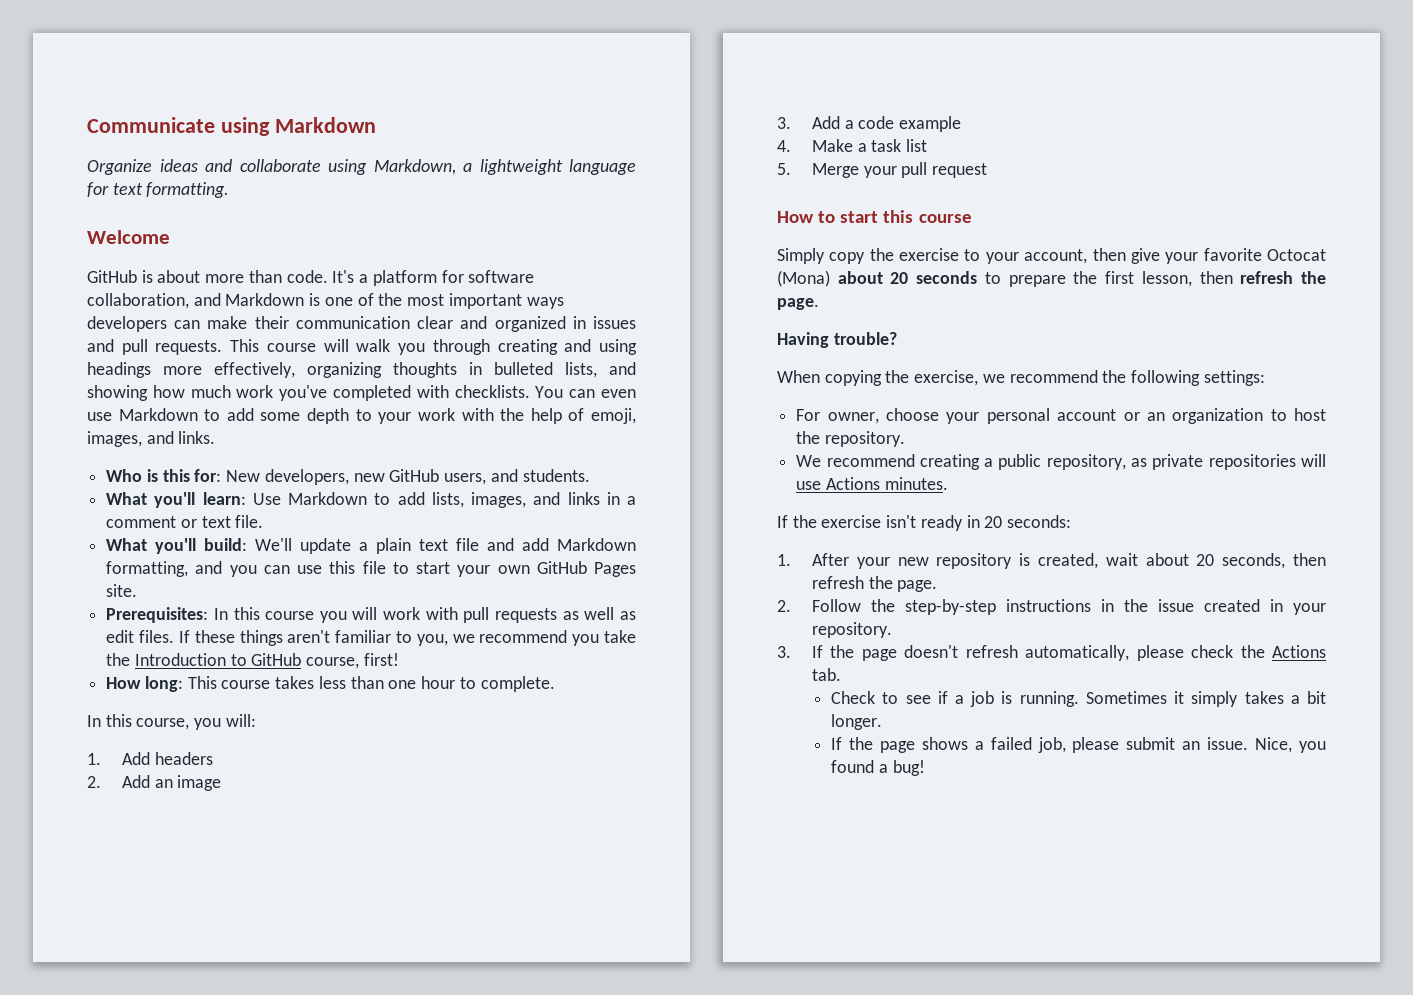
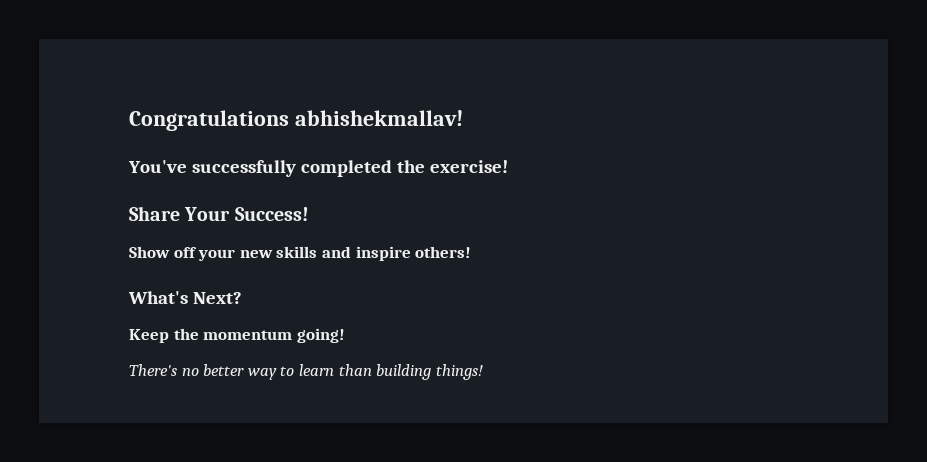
[87,117,376,136] [87,159,636,175] [87,182,230,198] [87,230,170,244] [87,270,535,286] [87,293,564,309] [87,316,636,332] [87,339,638,355] [87,362,636,378] [87,385,636,401] [87,408,637,424] [87,431,216,447] [106,469,590,485] [106,492,636,508] [106,515,264,528] [106,538,637,554] [106,561,636,577] [106,584,138,597] [106,607,636,623] [106,630,636,646] [106,653,399,669] [106,676,555,692] [87,714,256,730] [87,752,213,765] [87,775,222,791] [777,116,962,132] [777,139,928,152] [777,162,988,178] [777,210,972,223] [777,248,1326,264] [777,270,1326,287] [777,298,819,310] [777,332,897,348] [777,370,1265,386] [796,408,1326,424] [796,431,905,447] [796,454,1326,470] [796,477,948,490] [777,515,1072,531] [777,553,1326,569] [811,576,938,592] [777,599,1326,615] [811,622,892,638] [777,645,1326,661] [811,668,841,681] [831,691,1326,707] [831,714,883,730] [831,737,1326,753] [831,760,925,776] Communicate using Markdown // Organize ideas and collaborate using Markdown, a lightweight language for text formatting. // Welcome // GitHub is about more than code. It's a platform for software collaboration, and Markdown is one of the most important ways developers can make their communication clear and organized in issues and pull requests. This course will walk you through creating and using headings more effectively, organizing thoughts in bulleted lists, and showing how much work you've completed with checklists. You can even use Markdown to add some depth to your work with the help of emoji, images, and links. // Who is this for: New developers, new GitHub users, and students. // What you'll learn: Use Markdown to add lists, images, and links in a comment or text file. // What you'll build: We'll update a plain text file and add Markdown formatting, and you can use this file to start your own GitHub Pages site. // Prerequisites: In this course you will work with pull requests as well as edit files. If these things aren't familiar to you, we recommend you take the Introduction to GitHub course, first! // How long: This course takes less than one hour to complete. // In this course, you will: // 1. Add headers // 2. Add an image // 3. Add a code example // 4. Make a task list // 5. Merge your pull request // How to start this course // Simply copy the exercise to your account, then give your favorite Octocat (Mona) about 20 seconds to prepare the first lesson, then refresh the page. // Having trouble? // When copying the exercise, we recommend the following settings: // For owner, choose your personal account or an organization to host the repository. // We recommend creating a public repository, as private repositories will use Actions minutes. // If the exercise isn't ready in 20 seconds: // 1. After your new repository is created, wait about 20 seconds, then refresh the page. // 2. Follow the step-by-step instructions in the issue created in your repository. // 3. If the page doesn't refresh automatically, please check the Actions tab. // Check to see if a job is running. Sometimes it simply takes a bit longer. // If the page shows a failed job, please submit an issue. Nice, you found a bug! -> [129,110,463,131] [128,160,508,177] [129,206,309,221] [129,246,472,261] [128,291,242,304] [129,328,345,343] [129,364,483,380] Congratulations abhishekmallav! // You've successfully completed the exercise! // Share Your Success! // Show off your new skills and inspire others! // What's Next? // Keep the momentum going! // There's no better way to learn than building things!

